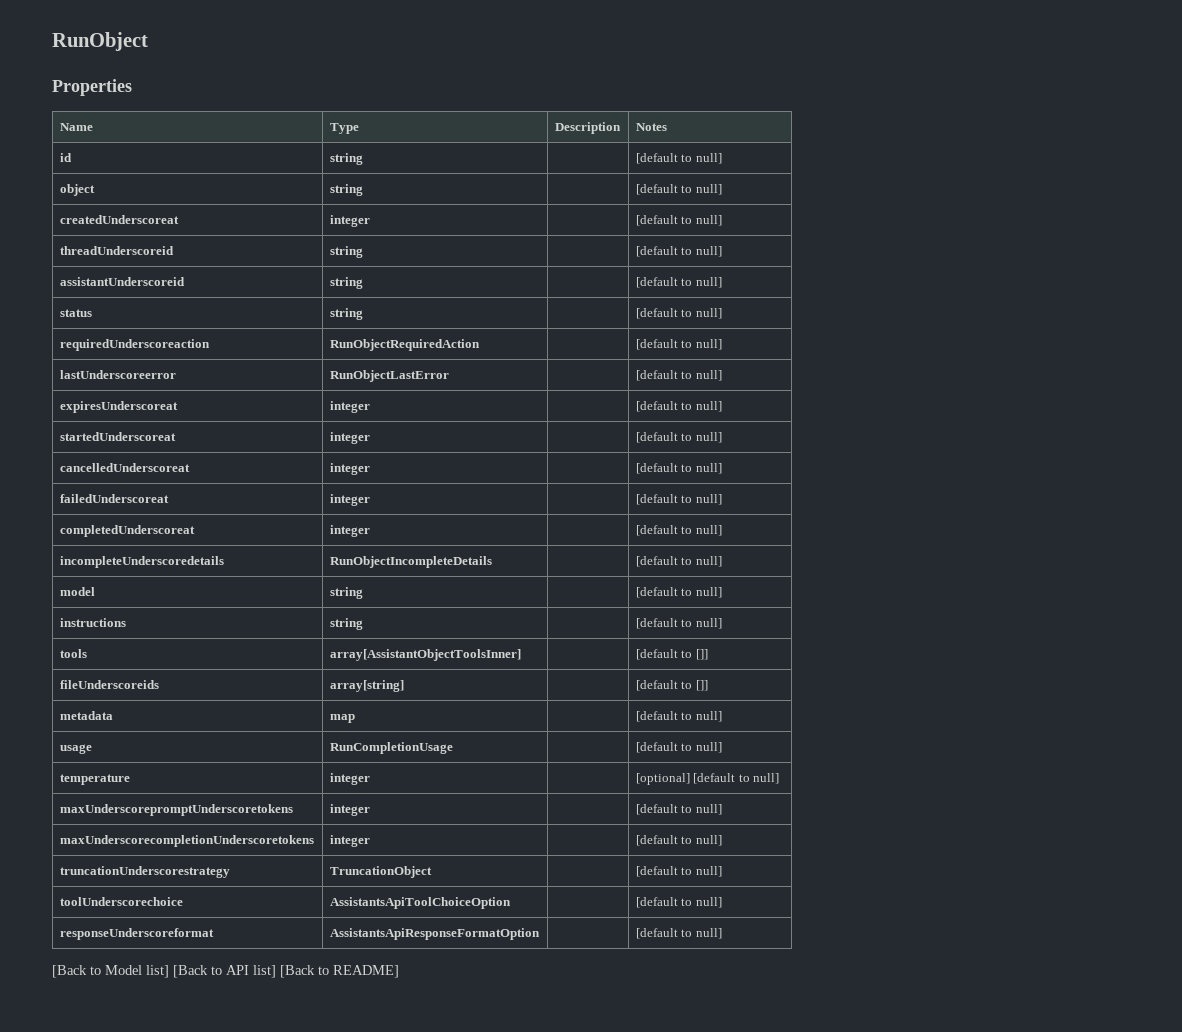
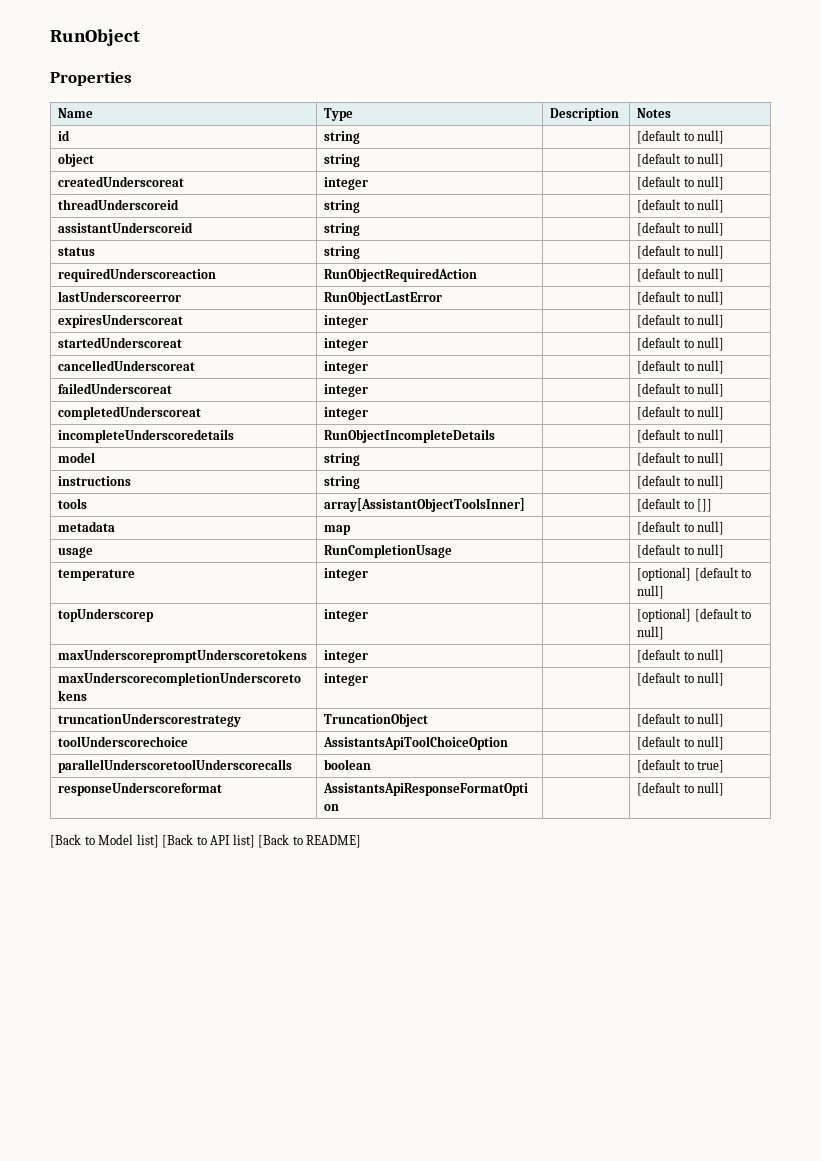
[59,680,159,689] [329,680,404,692] [635,680,708,691] // fileUnderscoreids | array[string] | | [default to []] -> (713, 505) none
(780, 778) none -> [58,608,155,622] [324,609,369,622] [637,608,752,622] [637,626,665,640] // topUnderscorep | integer | | [optional] [default to null]
(722, 902) none -> [58,759,293,773] [324,759,372,770] [637,759,725,773] // parallelUnderscoretoolUnderscorecalls | boolean | | [default to true]

